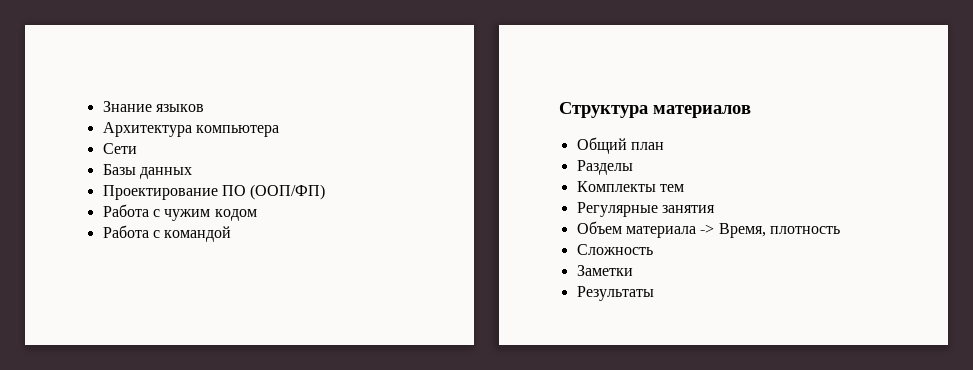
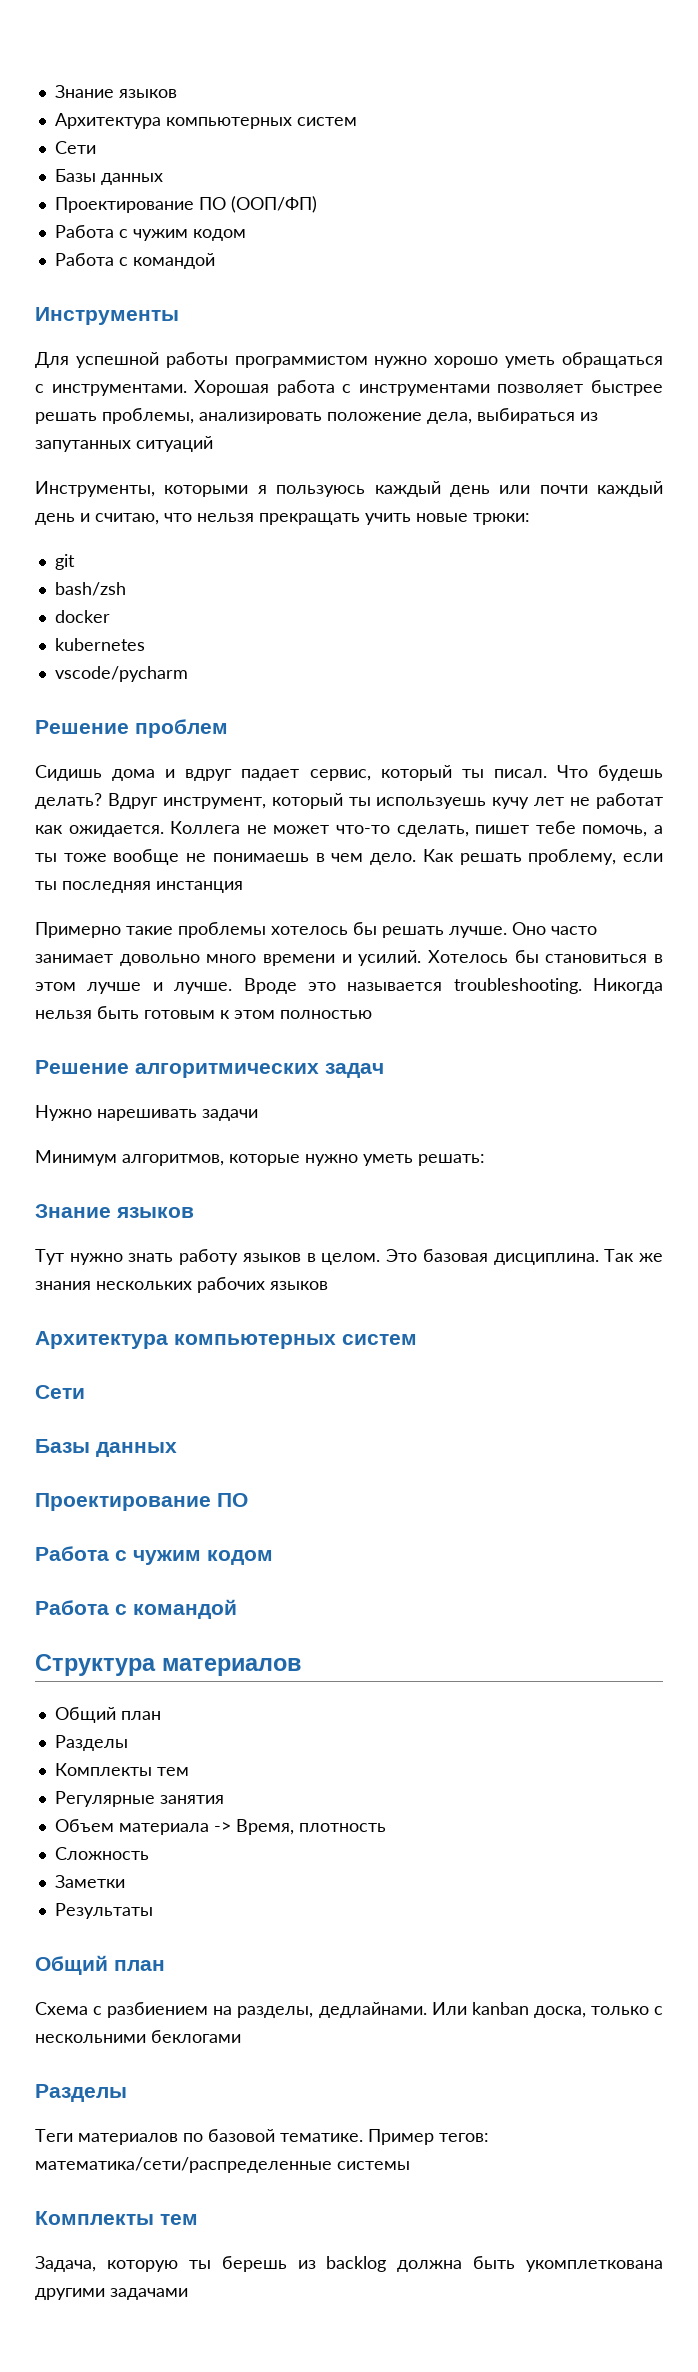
[195,125,279,137] компьютера -> [165,117,357,129] компьютерных систем
(232, 234) none -> [35,307,179,325] [35,352,663,368] [35,380,663,396] [35,408,598,424] [35,436,213,452] [35,481,663,497] [35,513,530,525] [54,554,75,570] [54,582,126,596] [54,610,110,623] [54,638,145,651] [54,666,188,682] [35,719,228,738] [35,765,664,781] [35,793,664,809] [35,821,664,837] [35,849,664,865] [35,881,243,893] [35,922,597,938] [35,950,664,966] [35,978,663,994] [35,1006,372,1019] [35,1060,384,1078] [35,1105,258,1121] [35,1150,485,1166] [35,1204,194,1218] [35,1249,664,1265] [35,1277,328,1293] [35,1331,417,1349] [35,1385,85,1399] [35,1439,177,1457] [35,1493,248,1511] [35,1546,273,1565] [35,1599,237,1619] // Инструменты // Для успешной работы программистом нужно хорошо уметь обращаться с инструментами. Хорошая работа с инструментами позволяет быстрее решать проблемы, анализировать положение дела, выбираться из запутанных ситуаций // Инструменты, которыми я пользуюсь каждый день или почти каждый день и считаю, что нельзя прекращать учить новые трюки: // git // bash/zsh // docker // kubernetes // vscode/pycharm // Решение проблем // Сидишь дома и вдруг падает сервис, который ты писал. Что будешь делать? Вдруг инструмент, который ты используешь кучу лет не работат как ожидается. Коллега не может что-то сделать, пишет тебе помочь, а ты тоже вообще не понимаешь в чем дело. Как решать проблему, если ты последняя инстанция // Примерно такие проблемы хотелось бы решать лучше. Оно часто занимает довольно много времени и усилий. Хотелось бы становиться в этом лучше и лучше. Вроде это называется troubleshooting. Никогда нельзя быть готовым к этом полностью // Решение алгоритмических задач // Нужно нарешивать задачи // Минимум алгоритмов, которые нужно уметь решать: // Знание языков // Тут нужно знать работу языков в целом. Это базовая дисциплина. Так же знания нескольких рабочих языков // Архитектура компьютерных систем // Сети // Базы данных // Проектирование ПО // Работа с чужим кодом // Работа с командой
(654, 293) none -> [35,1955,165,1975] [35,2002,664,2018] [35,2030,241,2043] [35,2084,127,2102] [35,2129,489,2145] [35,2157,410,2173] [35,2211,198,2225] [35,2256,663,2272] [35,2288,188,2300] // Общий план // Схема с разбиением на разделы, дедлайнами. Или kanban доска, только с нескольними беклогами // Разделы // Теги материалов по базовой тематике. Пример тегов: математика/сети/распределенные системы // Комплекты тем // Задача, которую ты берешь из backlog должна быть укомплеткована другими задачами

